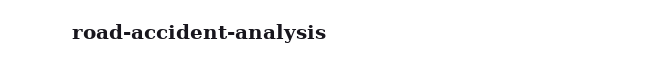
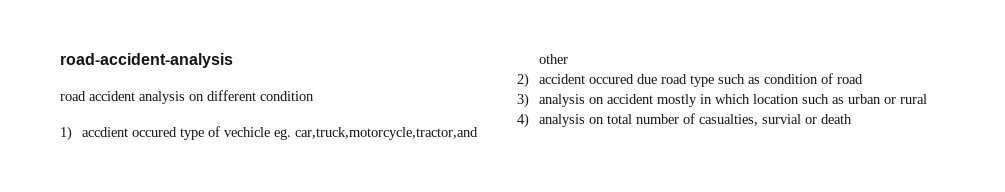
(326, 33) none -> [60,90,314,104] [60,126,479,141] [539,54,569,64] [517,73,864,88] [517,93,928,108] [517,113,853,128] // road accident analysis on different condition // 1) accdient occured type of vechicle eg. car,truck,motorcycle,tractor,and other // 2) accident occured due road type such as condition of road // 3) analysis on accident mostly in which location such as urban or rural // 4) analysis on total number of casualties, survial or death

